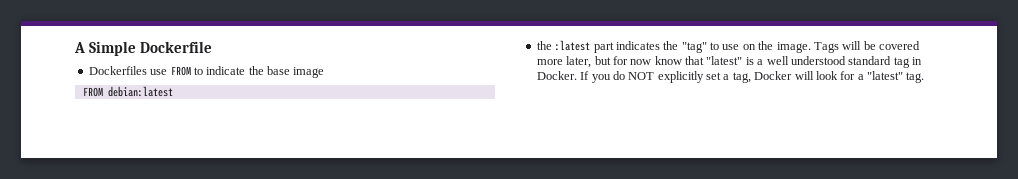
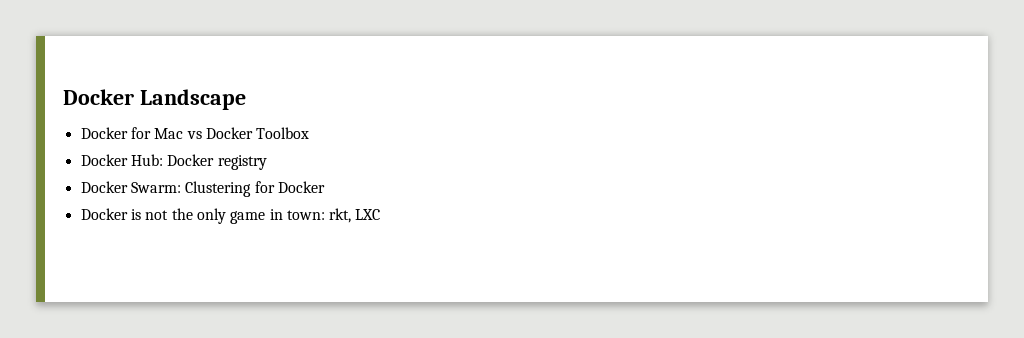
[74,41,213,56] [88,66,325,78] [82,86,173,97] [536,40,920,53] [536,56,922,68] [536,71,925,83] A Simple Dockerfile // Dockerfiles use FROM to indicate the base image // FROM debian:latest // the :latest part indicates the "tag" to use on the image. Tags will be covered more later, but for now know that "latest" is a well understood standard tag in Docker. If you do NOT explicitly set a tag, Docker will look for a "latest" tag. -> [63,89,246,110] [80,127,310,139] [80,154,267,170] [80,181,325,197] [80,208,381,224] Docker Landscape // Docker for Mac vs Docker Toolbox // Docker Hub: Docker registry // Docker Swarm: Clustering for Docker // Docker is not the only game in town: rkt, LXC

